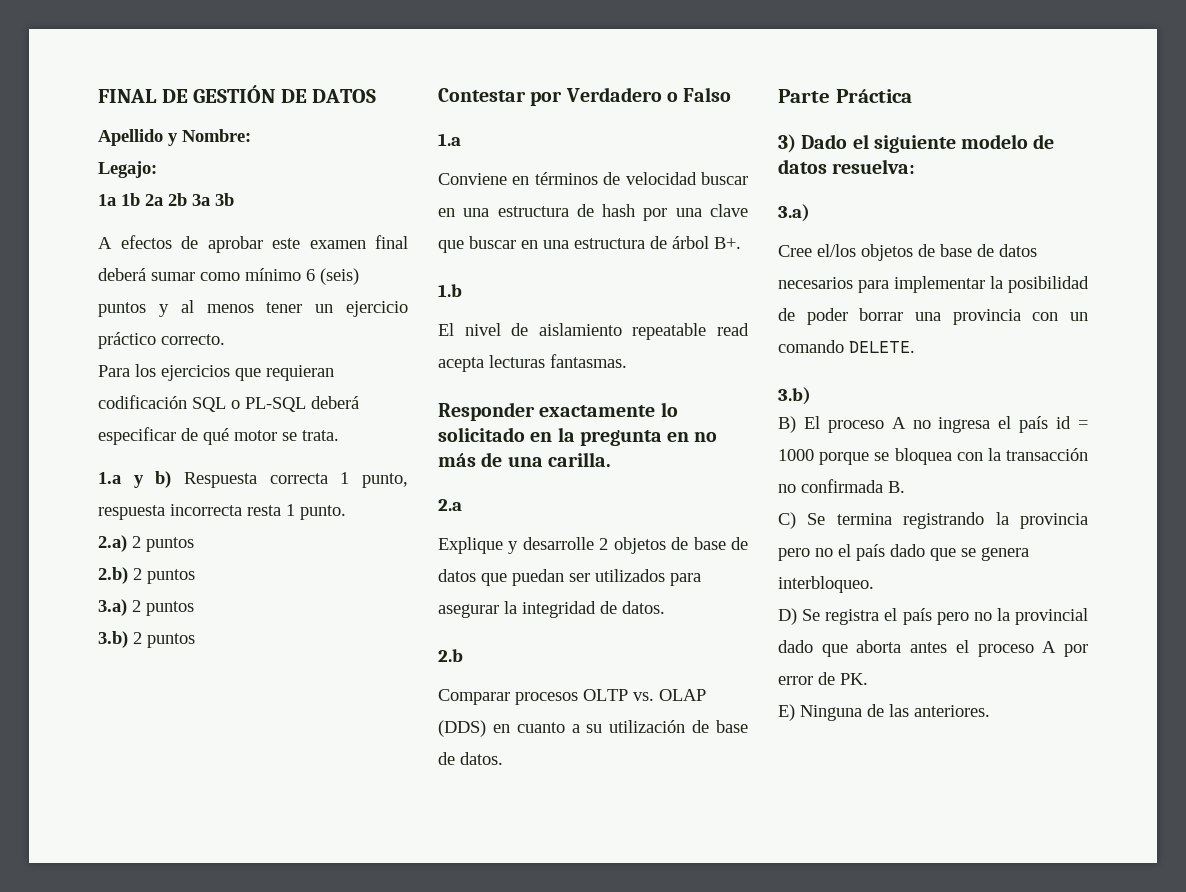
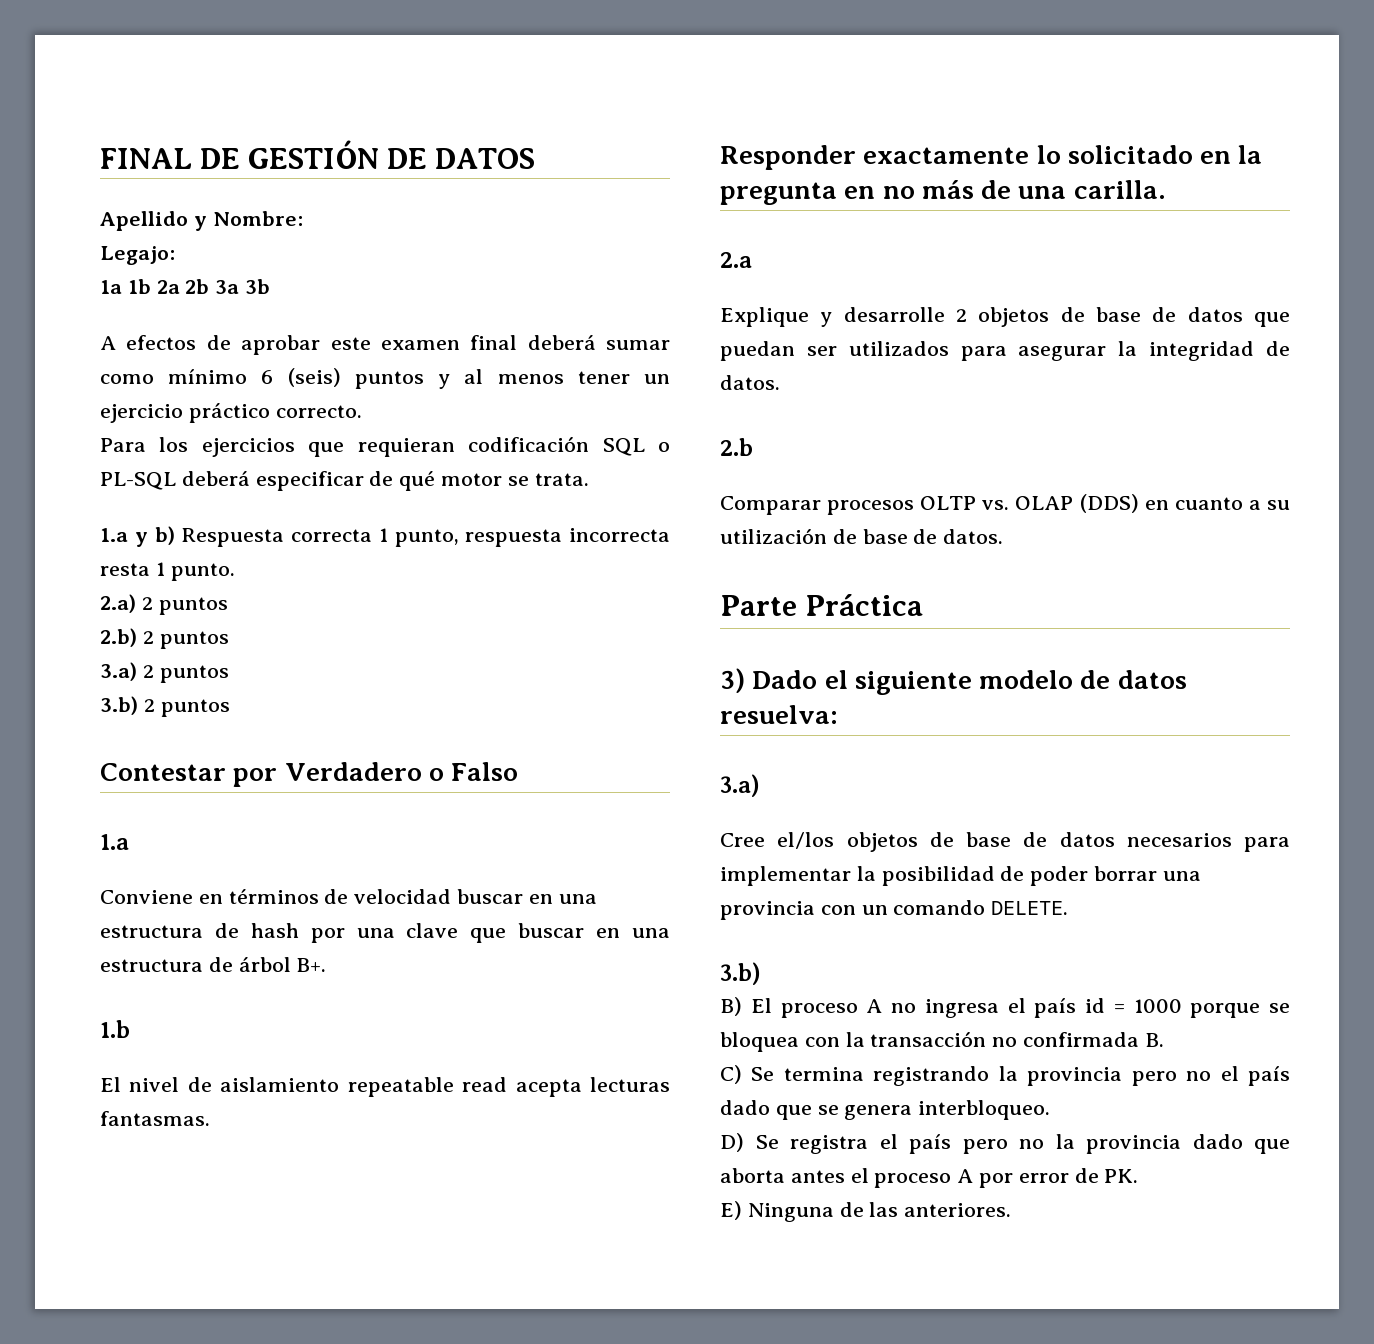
[1015,608,1088,625] provincial -> [1086,1135,1181,1154] provincia

